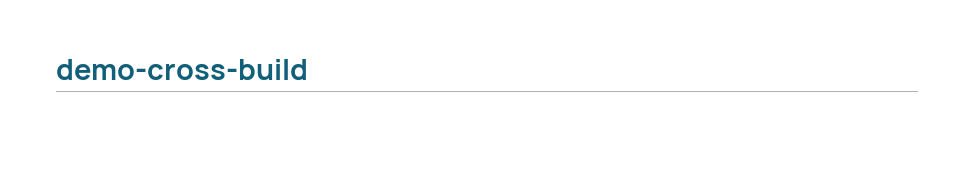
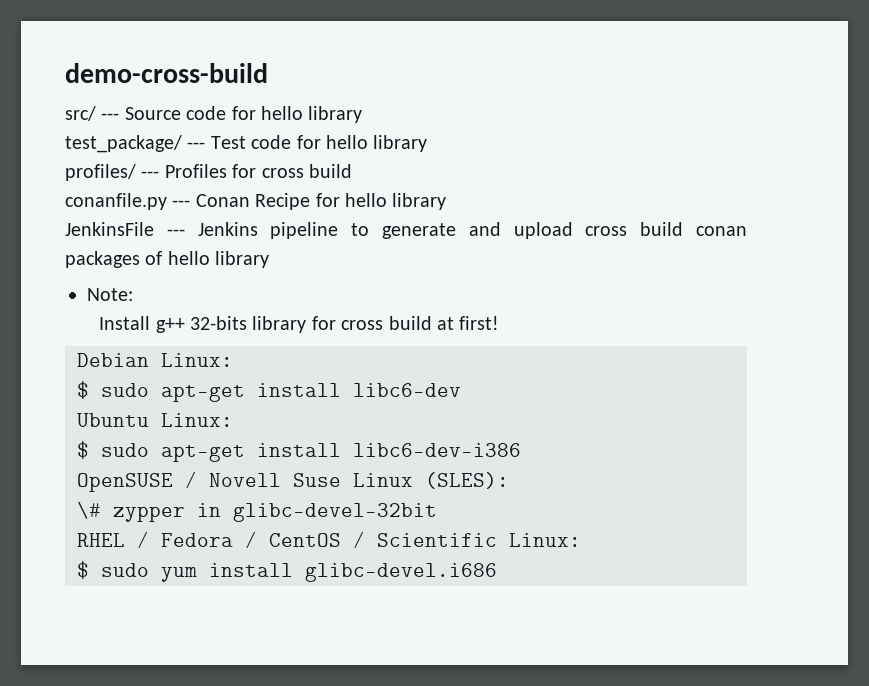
(308, 69) none -> [65,106,363,123] [65,135,428,153] [65,164,352,181] [65,193,447,210] [65,222,747,239] [65,251,270,268] [87,288,133,301] [99,316,500,333] [77,353,233,367] [77,381,461,402] [77,413,233,427] [77,441,521,462] [77,471,509,492] [77,501,437,522] [77,531,581,548] [77,561,497,582] // src/ --- Source code for hello library // test_package/ --- Test code for hello library // profiles/ --- Profiles for cross build // conanfile.py --- Conan Recipe for hello library // JenkinsFile --- Jenkins pipeline to generate and upload cross build conan packages of hello library // Note: // Install g++ 32-bits library for cross build at first! // Debian Linux: // $ sudo apt-get install libc6-dev // Ubuntu Linux: // $ sudo apt-get install libc6-dev-i386 // OpenSUSE / Novell Suse Linux (SLES): // \# zypper in glibc-devel-32bit // RHEL / Fedora / CentOS / Scientific Linux: // $ sudo yum install glibc-devel.i686

